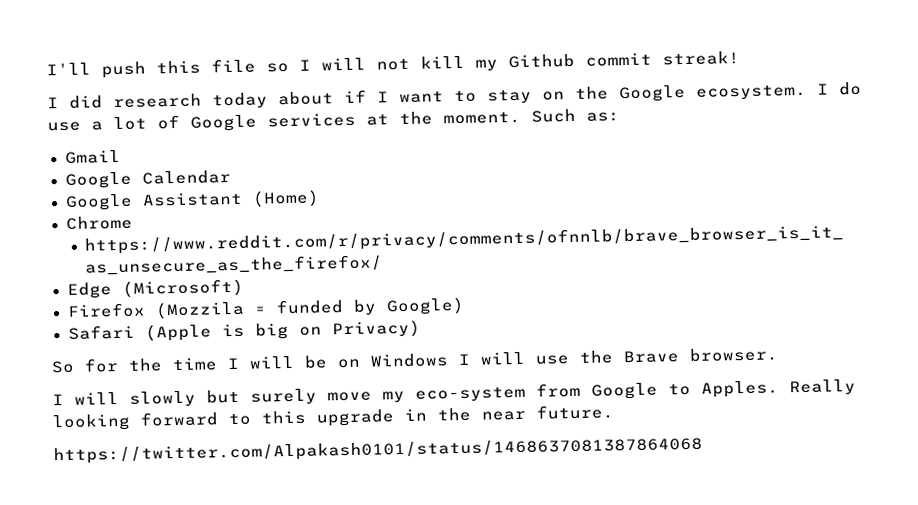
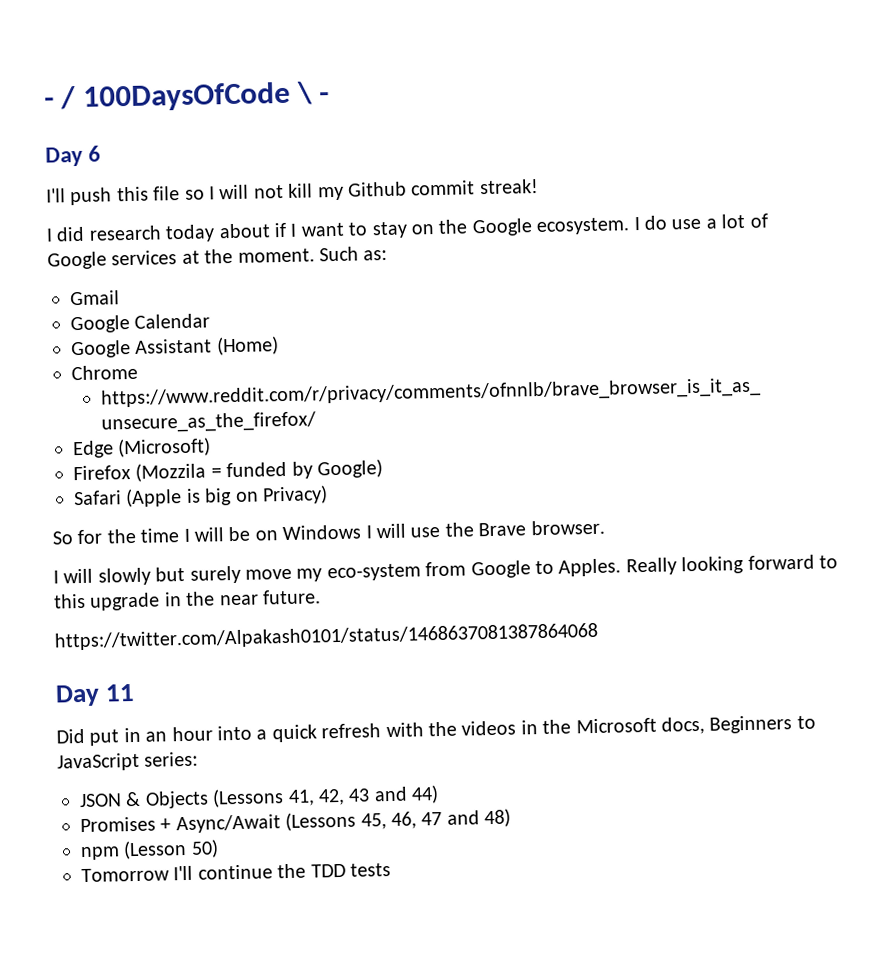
(46, 69) none -> [44,81,330,112] [45,145,102,167] - / 100DaysOfCode \ - // Day 6 //
(703, 450) none -> [55,683,136,707] [56,715,816,746] [57,751,199,772] [79,785,440,809] [80,808,512,834] [80,839,219,861] [81,863,391,883] // Day 11 // Did put in an hour into a quick refresh with the videos in the Microsoft docs, Beginners to JavaScript series: // JSON & Objects (Lessons 41, 42, 43 and 44) // Promises + Async/Await (Lessons 45, 46, 47 and 48) // npm (Lesson 50) // Tomorrow I'll continue the TDD tests

